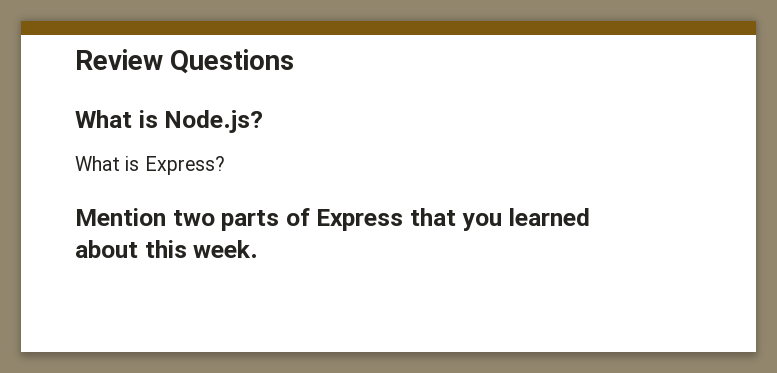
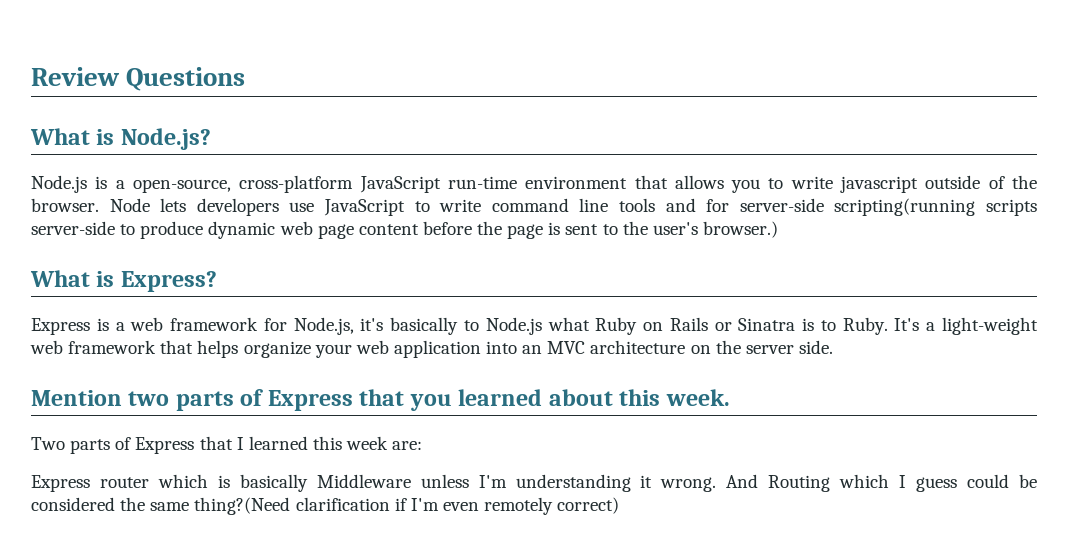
[75,156,225,175] What is Express? -> [31,175,1037,193] [31,198,1038,216] [31,221,778,239] [30,270,217,292] [31,317,1038,335] [30,340,833,358] Node.js is a open-source, cross-platform JavaScript run-time environment that allows you to write javascript outside of the browser. Node lets developers use JavaScript to write command line tools and for server-side scripting(running scripts server-side to produce dynamic web page content before the page is sent to the user's browser.) // What is Express? // Express is a web framework for Node.js, it's basically to Node.js what Ruby on Rails or Sinatra is to Ruby. It's a light-weight web framework that helps organize your web application into an MVC architecture on the server side.
(259, 249) none -> [31,436,423,454] [31,474,1038,492] [31,497,620,515] // Two parts of Express that I learned this week are: // Express router which is basically Middleware unless I'm understanding it wrong. And Routing which I guess could be considered the same thing?(Need clarification if I'm even remotely correct)

